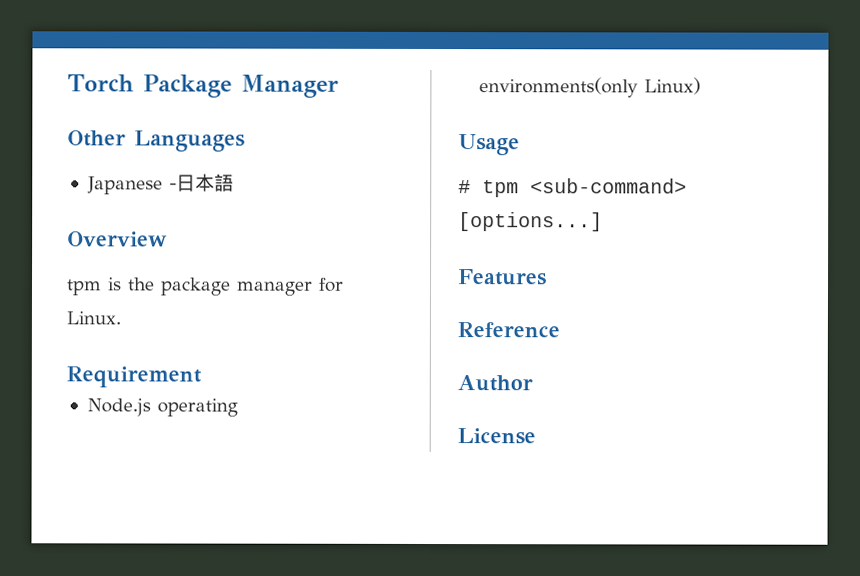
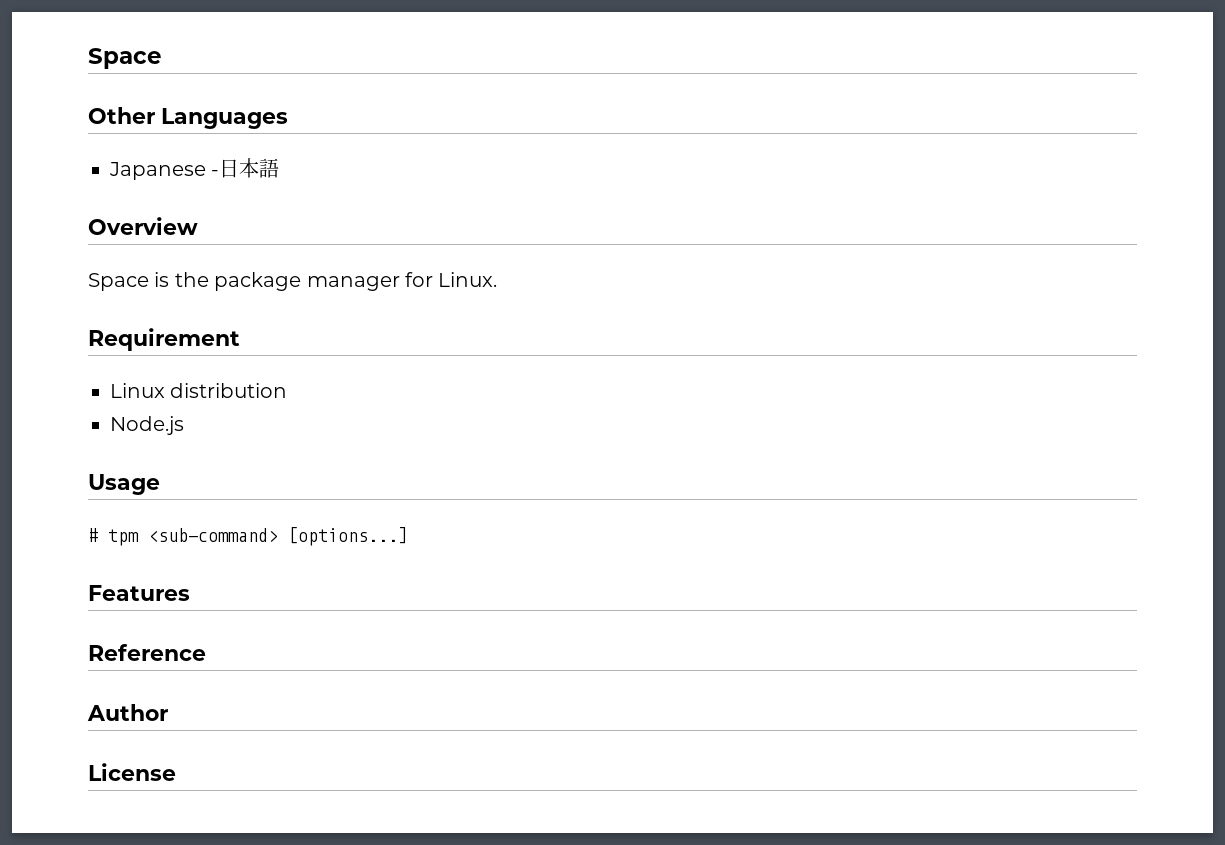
[67,74,339,98] Torch Package Manager -> [88,48,162,69] Space
[66,279,102,296] tpm -> [88,273,149,291] Space
(202, 377) none -> [110,383,288,398] // Linux distribution
[156,398,238,417] [478,77,701,98] operating environments(only Linux) -> (184, 425) none

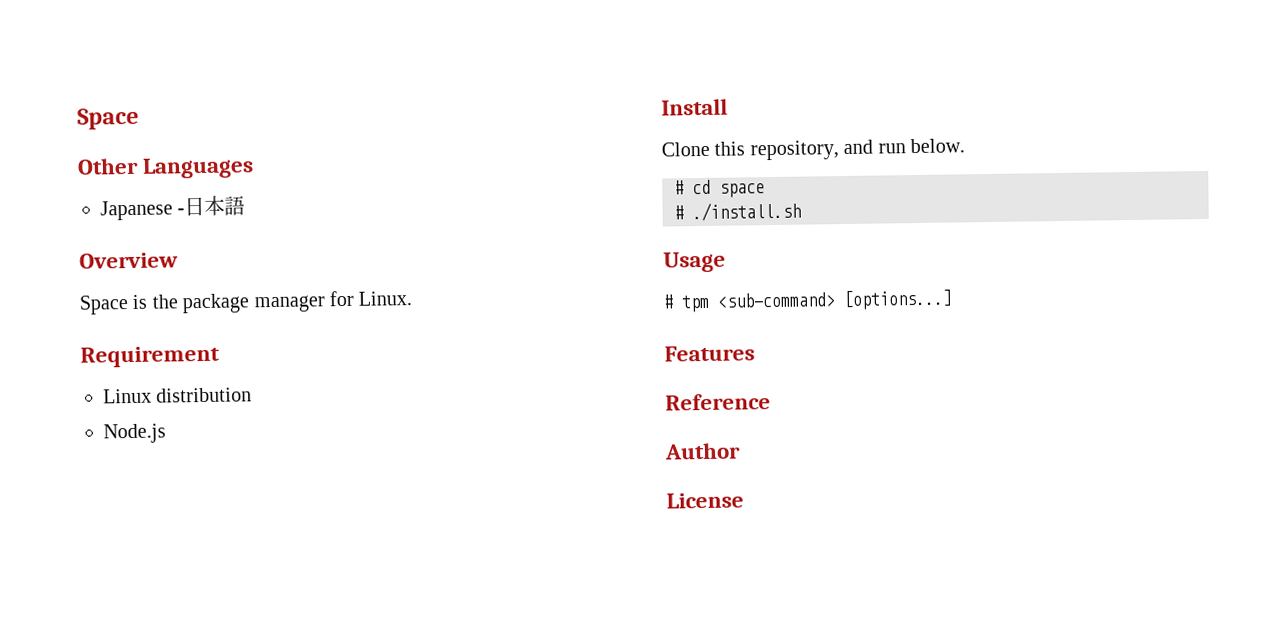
(184, 425) none -> [661,98,728,116] [661,138,965,161] [674,179,765,198] [674,201,801,222] // Install // Clone this repository, and run below. // # cd space // # ./install.sh

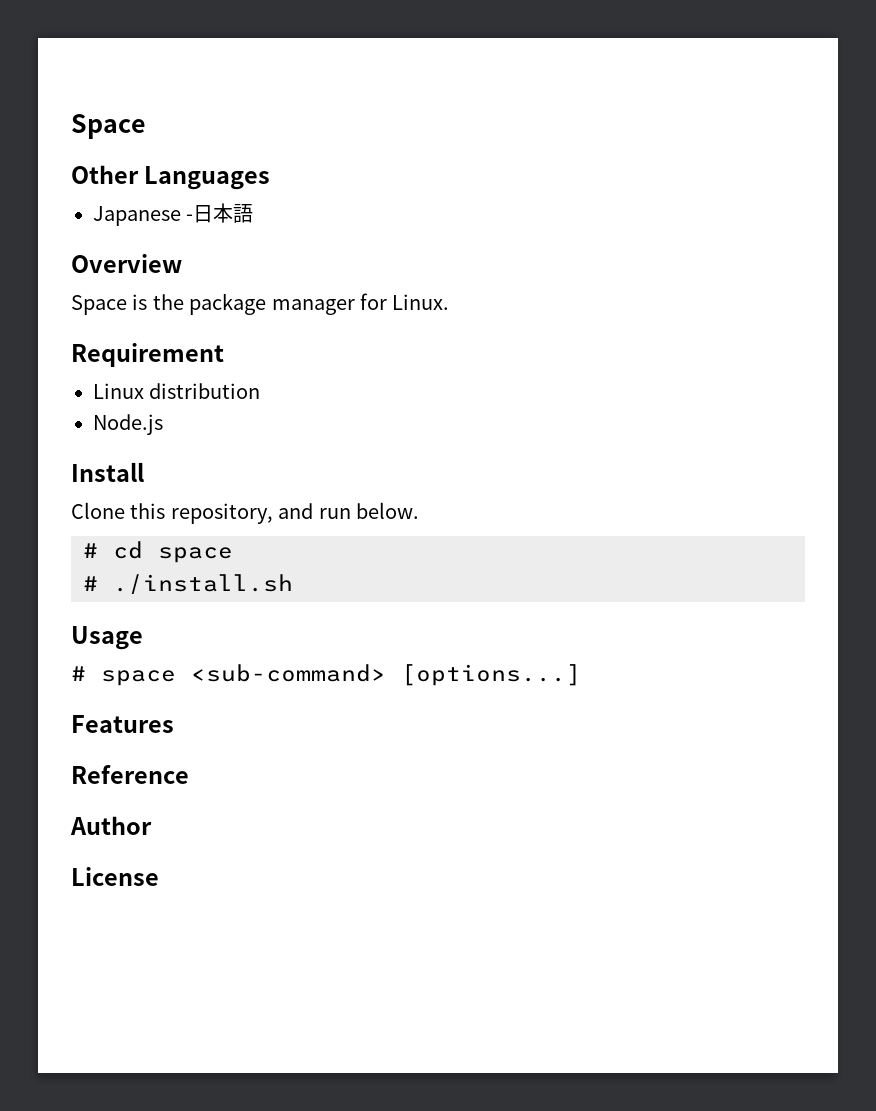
[681,294,710,313] tpm -> [101,670,176,686] space

